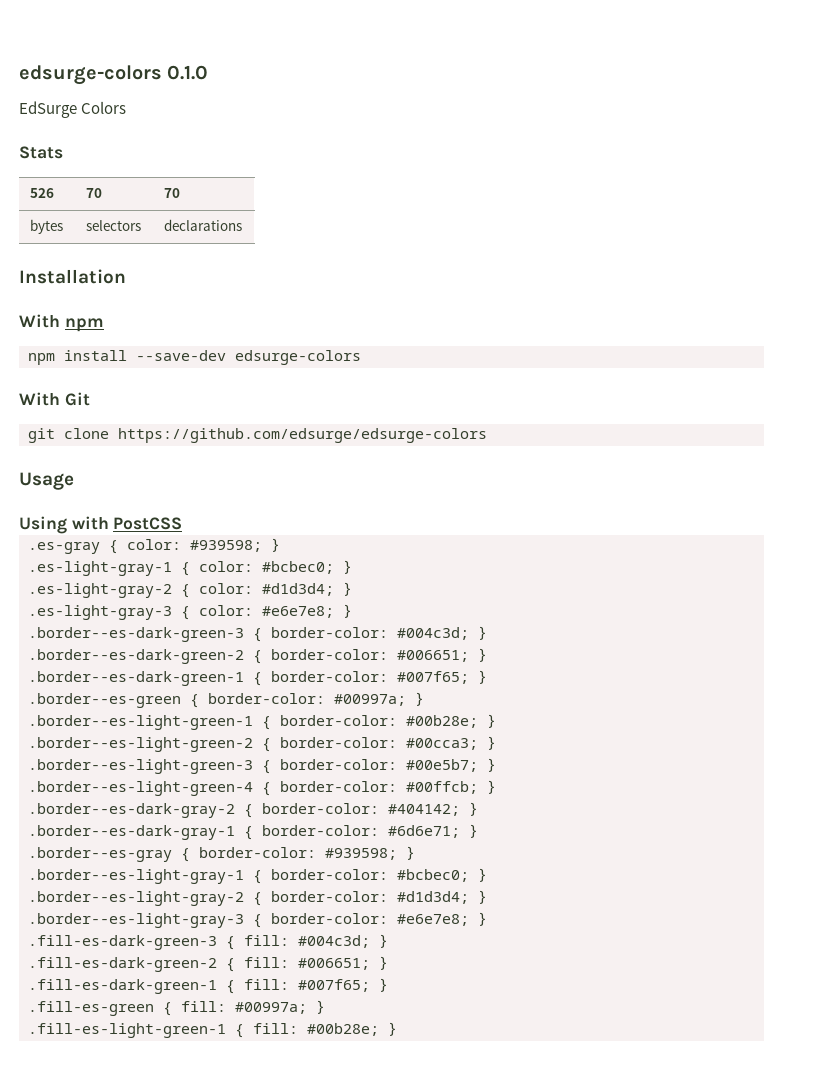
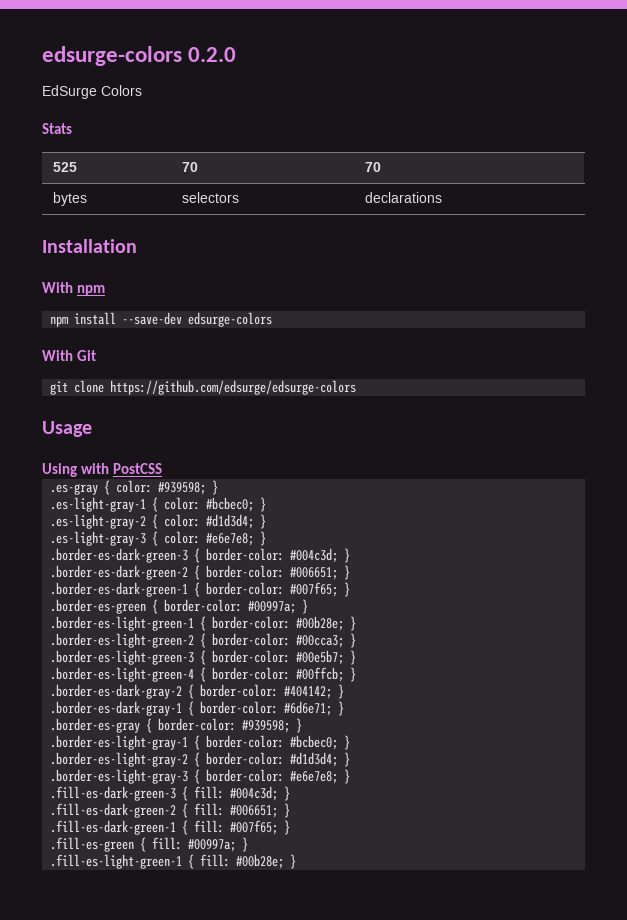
[19,65,209,85] edsurge-colors 0.1.0 -> [42,46,237,66] edsurge-colors 0.2.0
[30,188,55,198] 526 -> [52,162,77,172] 525
[28,627,244,642] .border--es-dark-green-3 -> [50,548,189,563] .border-es-dark-green-3
[28,649,244,664] .border--es-dark-green-2 -> [50,565,189,580] .border-es-dark-green-2
[28,671,244,686] .border--es-dark-green-1 -> [50,582,189,597] .border-es-dark-green-1
[28,693,181,708] .border--es-green -> [50,599,147,614] .border-es-green
[28,715,253,730] .border--es-light-green-1 -> [50,616,195,631] .border-es-light-green-1
[28,737,253,752] .border--es-light-green-2 -> [50,633,195,648] .border-es-light-green-2
[28,759,253,774] .border--es-light-green-3 -> [50,650,195,665] .border-es-light-green-3
[28,781,253,796] .border--es-light-green-4 -> [50,667,195,682] .border-es-light-green-4
[28,803,235,818] .border--es-dark-gray-2 -> [50,684,183,699] .border-es-dark-gray-2
[28,825,235,840] .border--es-dark-gray-1 -> [50,701,183,716] .border-es-dark-gray-1
[28,847,172,862] .border--es-gray -> [50,718,141,733] .border-es-gray
[28,869,244,884] .border--es-light-gray-1 -> [50,735,189,750] .border-es-light-gray-1
[28,891,244,906] .border--es-light-gray-2 -> [50,752,189,767] .border-es-light-gray-2
[28,913,244,928] .border--es-light-gray-3 -> [50,769,189,784] .border-es-light-gray-3

